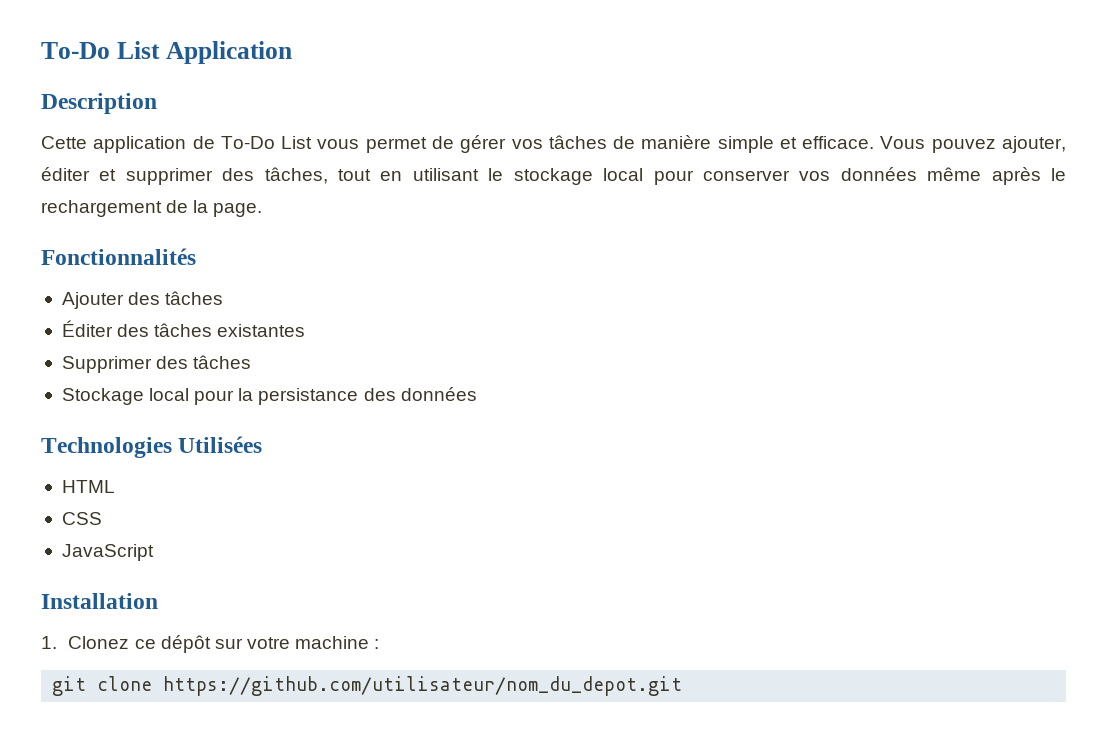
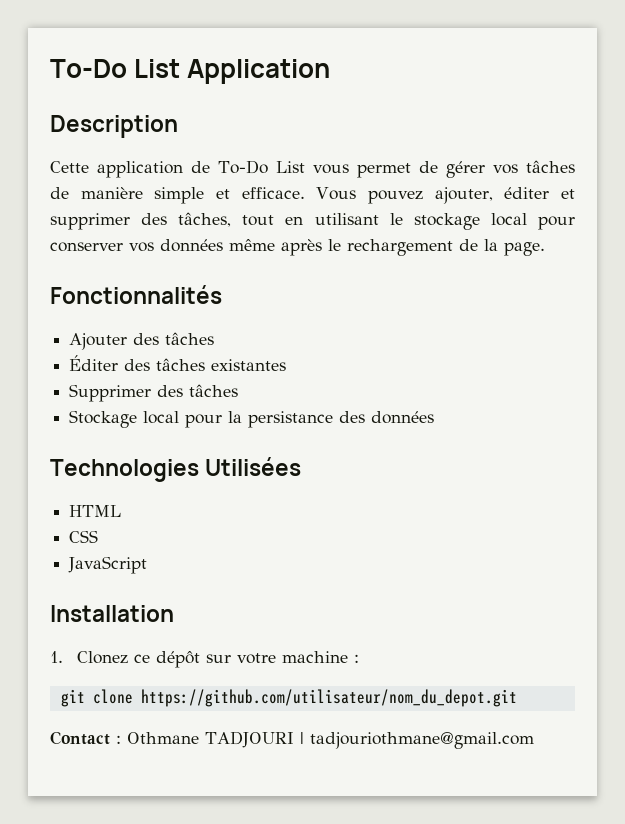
(683, 686) none -> [50,731,534,749] // Contact : Othmane TADJOURI | tadjouriothmane@gmail.com

